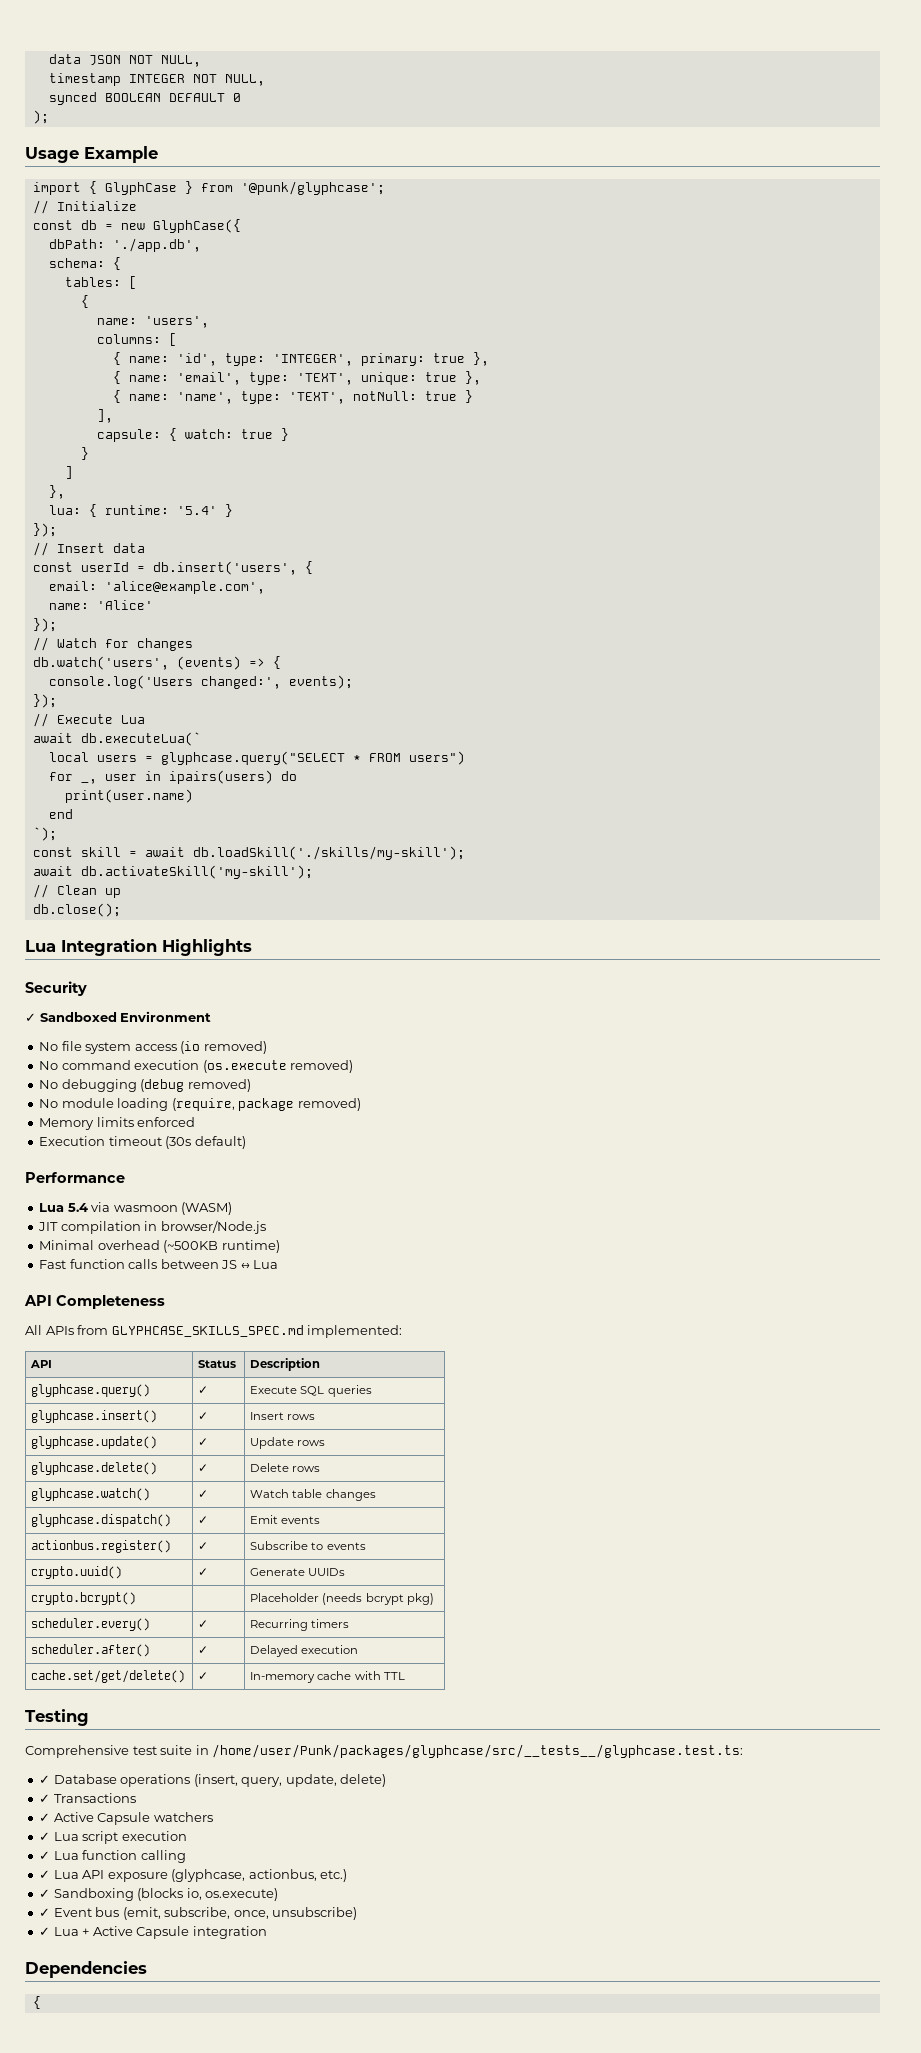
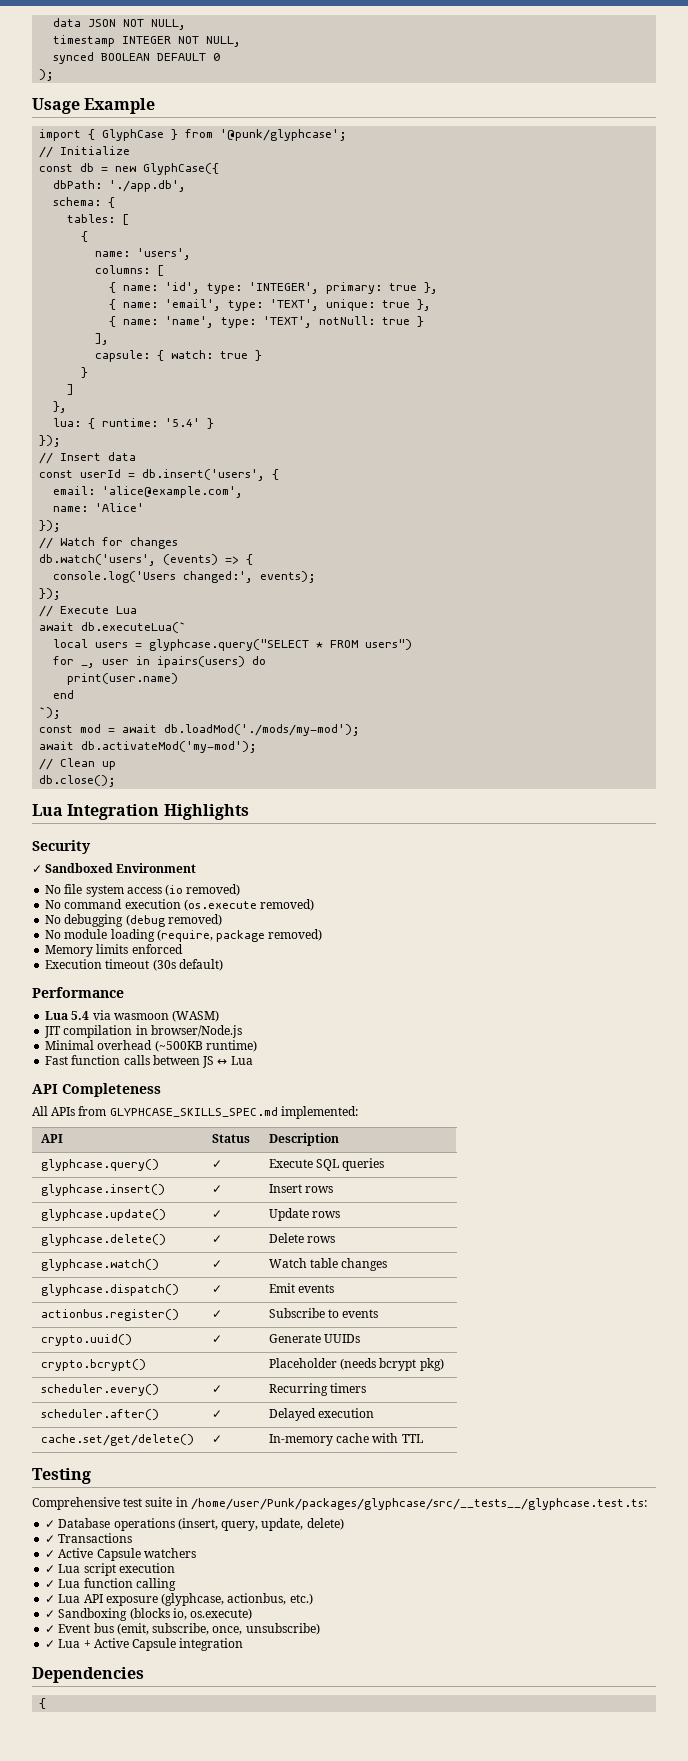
[80,847,121,857] skill -> [80,724,102,733] mod
[192,846,465,860] [32,865,313,879] db.loadSkill('./skills/my-skill'); // await db.activateSkill('my-skill'); -> [164,724,361,736] [39,741,258,753] db.loadMod('./mods/my-mod'); // await db.activateMod('my-mod');

